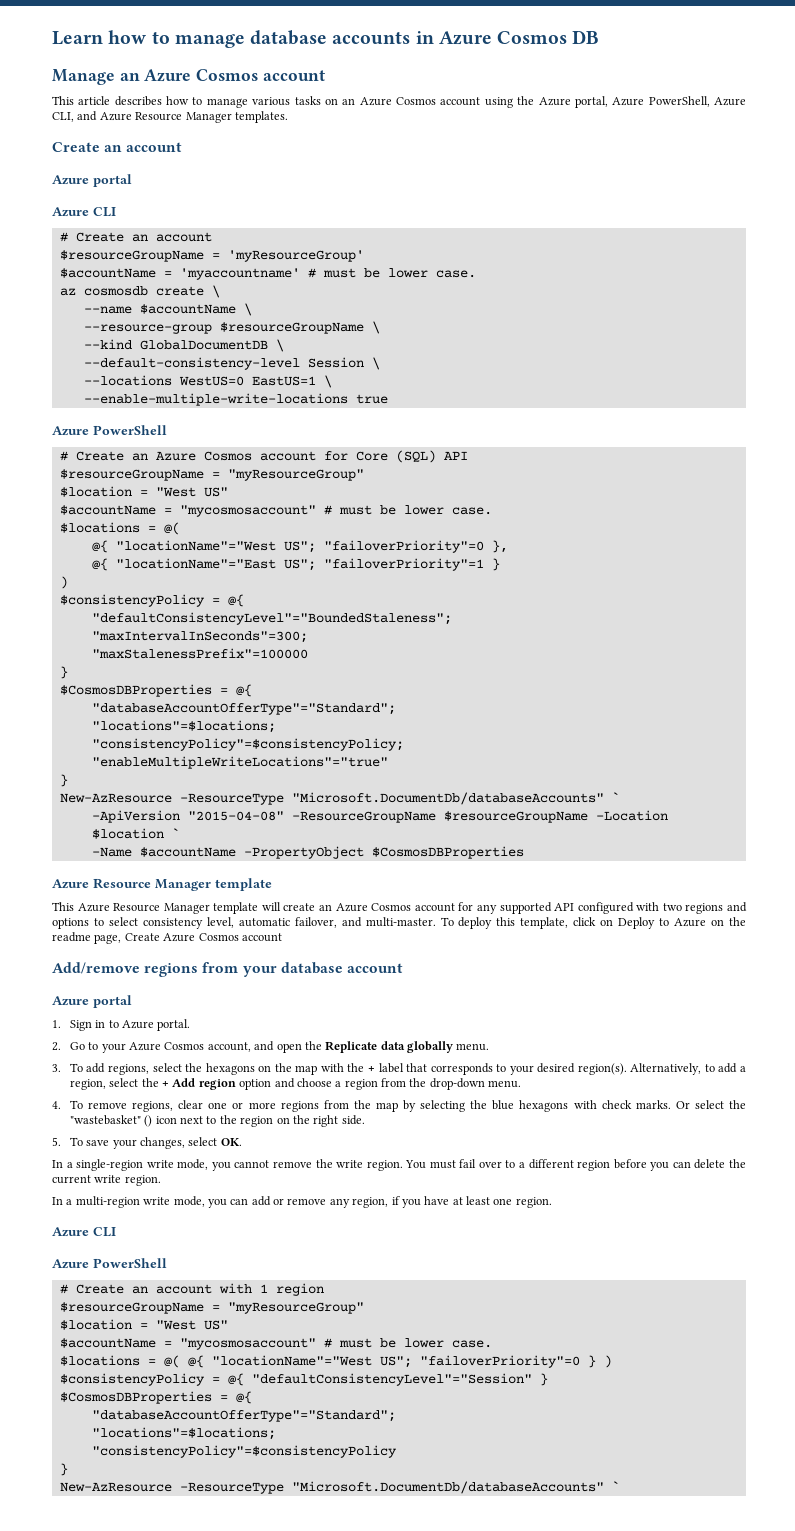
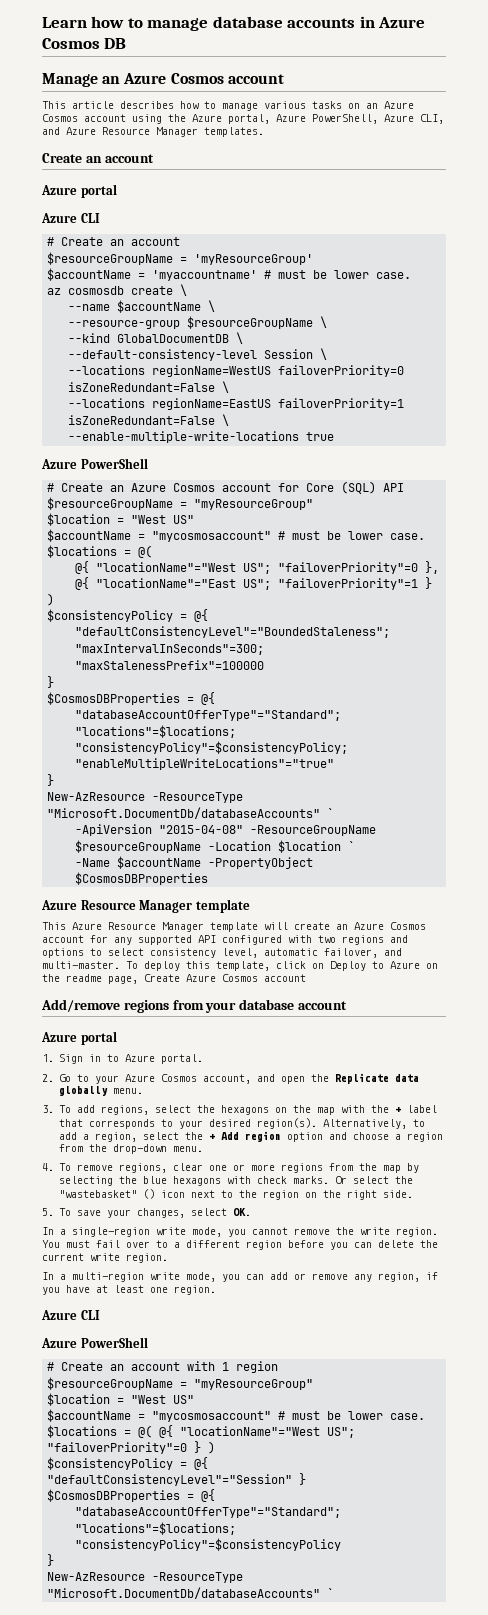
[178,376,316,386] WestUS=0 EastUS=1 -> [152,365,405,377] [68,381,230,393] [68,398,405,410] [68,415,216,425] regionName=WestUS failoverPriority=0 isZoneRedundant=False \ // --locations regionName=EastUS failoverPriority=1 isZoneRedundant=False

